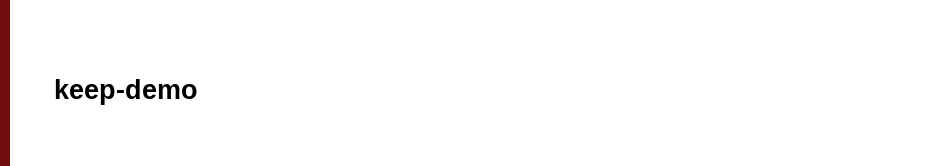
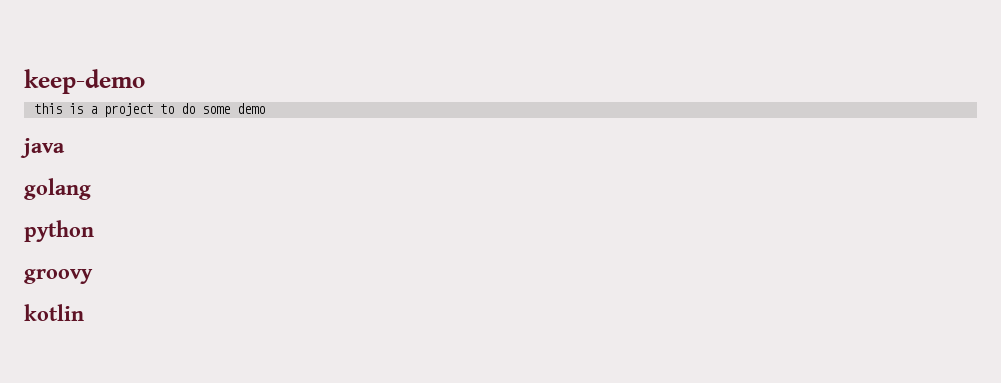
(198, 92) none -> [33,103,265,117] [20,138,65,158] [24,178,91,200] [24,220,94,242] [24,269,93,284] [24,304,84,321] // this is a project to do some demo // java // golang // python // groovy // kotlin

